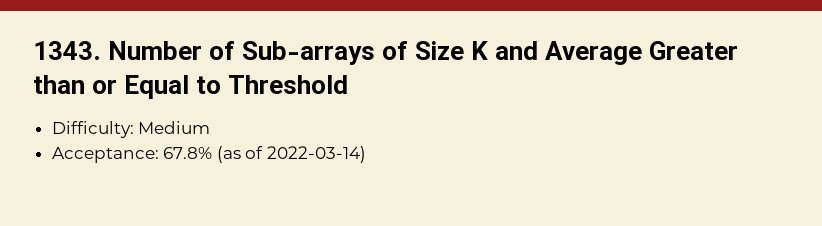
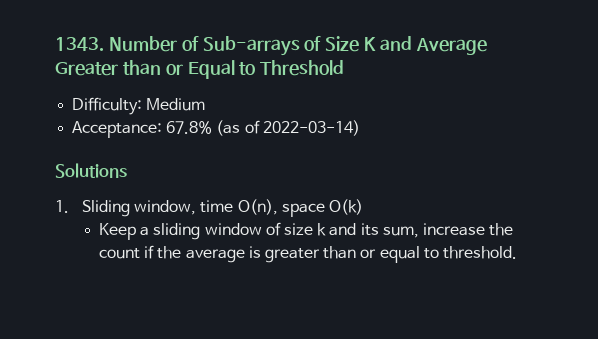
(367, 154) none -> [55,163,127,178] [55,199,363,217] [99,222,514,240] [99,245,517,263] // Solutions // 1. Sliding window, time O(n), space O(k) // Keep a sliding window of size k and its sum, increase the count if the average is greater than or equal to threshold.

